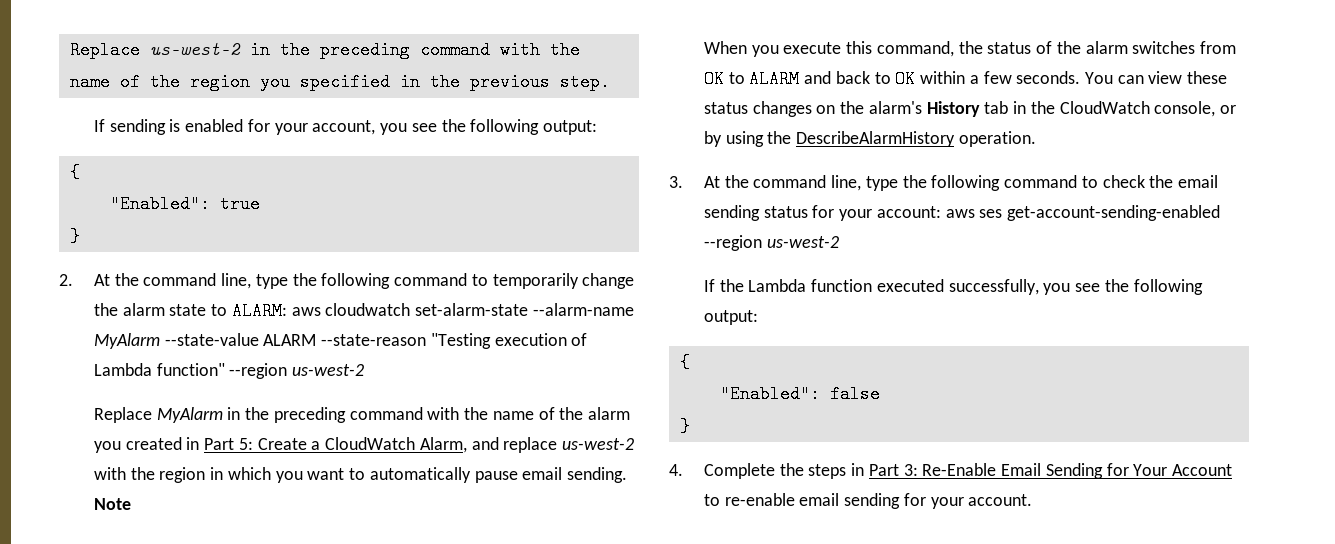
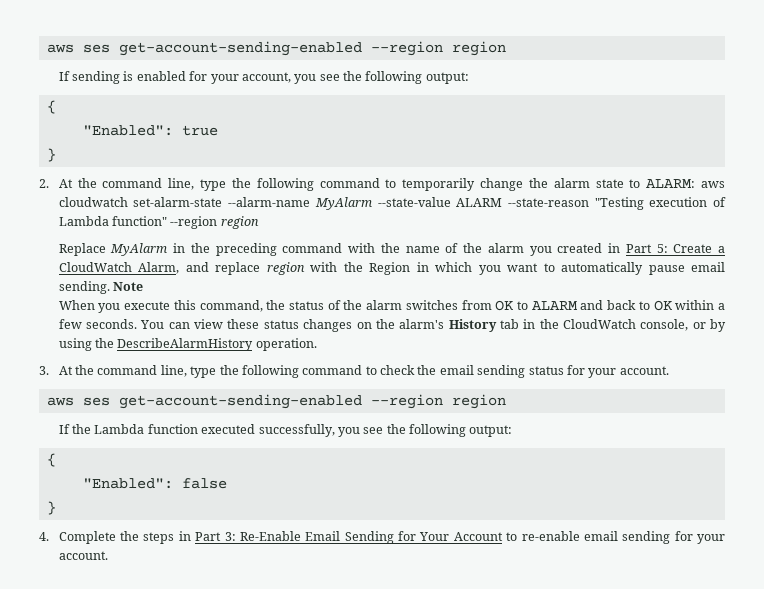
[69,41,580,59] [69,73,610,91] Replace us-west-2 in the preceding command with the name of the region you specified in the previous step. -> [46,41,506,56] aws ses get-account-sending-enabled --region region
[292,364,365,376] us-west-2 -> [220,216,259,229] region
[561,438,634,450] [93,467,206,483] us-west-2 with the region -> [266,262,411,275] region with the Region
[876,205,1221,221] [703,235,839,251] account: aws ses get-account-sending-enabled --region us-west-2 -> [619,366,669,375] [46,394,506,409] account. // aws ses get-account-sending-enabled --region region

